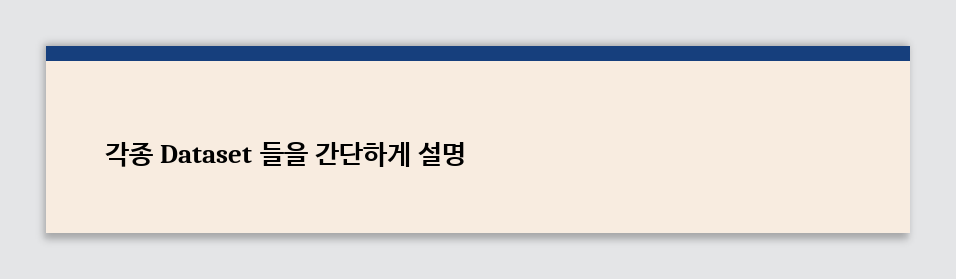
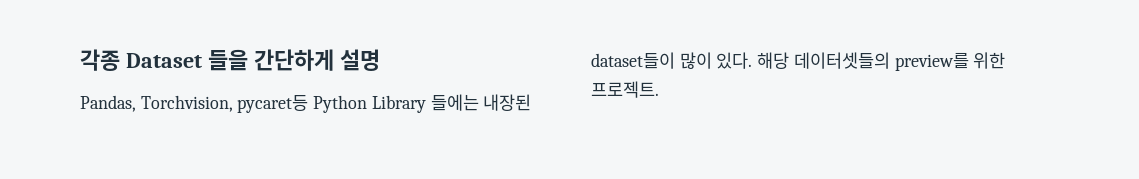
(467, 154) none -> [80,94,532,113] [591,52,1006,71] [591,81,659,98] // Pandas, Torchvision, pycaret등 Python Library 들에는 내장된 dataset들이 많이 있다. 해당 데이터셋들의 preview를 위한 프로젝트.

